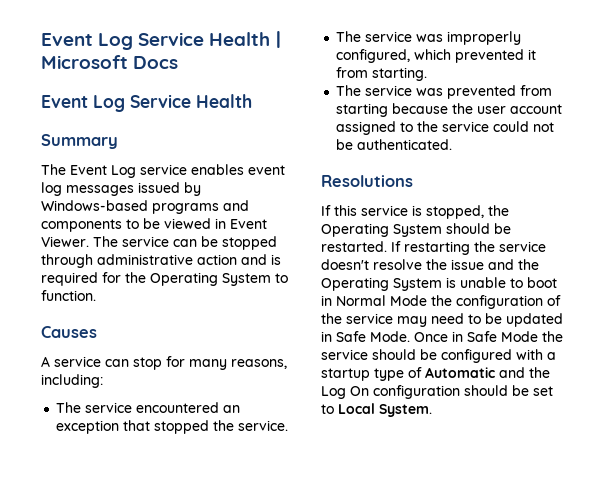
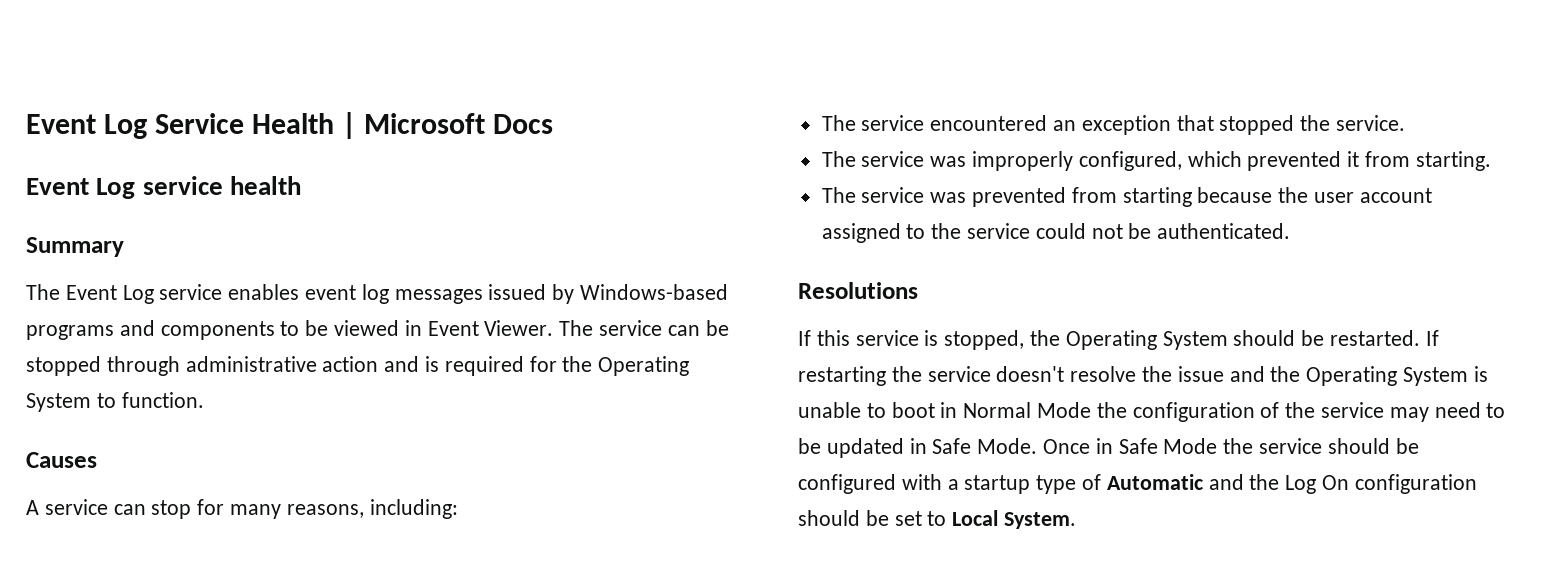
[130,94,252,108] Service Health -> [142,176,301,195] service health

